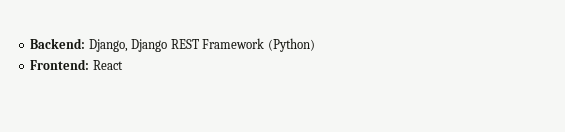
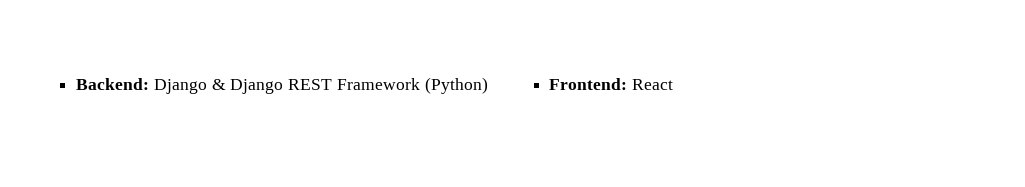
[88,39,128,52] Django, -> [153,79,226,94] Django &

